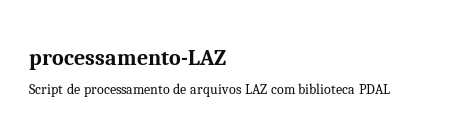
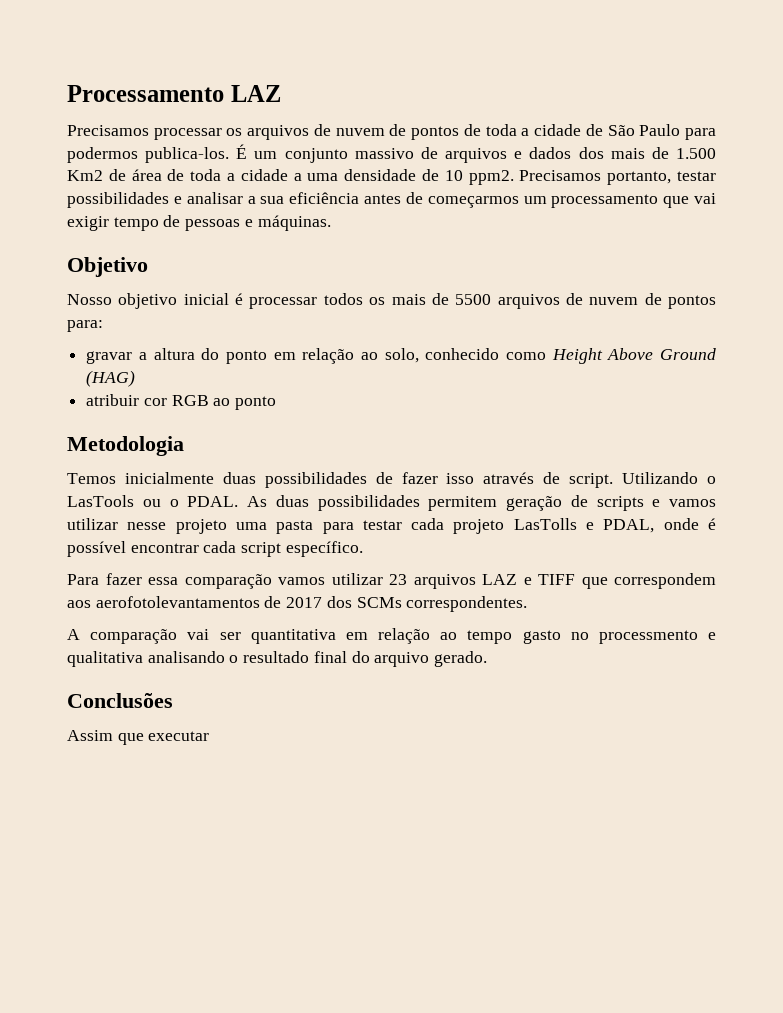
[29,50,226,70] [29,83,391,97] processamento-LAZ // Script de processamento de arquivos LAZ com biblioteca PDAL -> [67,85,281,102] [67,124,717,140] [67,144,716,163] [67,169,716,185] [67,192,716,208] [67,215,331,231] [67,257,148,277] [67,293,716,309] [67,320,103,332] [86,348,716,364] [86,370,136,387] [86,394,277,410] [67,436,184,456] [67,472,716,488] [67,495,716,511] [67,518,716,534] [67,541,363,557] [67,573,716,589] [67,596,528,612] [67,628,716,644] [67,651,488,667] [67,693,173,708] [67,730,210,745] Processamento LAZ // Precisamos processar os arquivos de nuvem de pontos de toda a cidade de São Paulo para podermos publica-los. É um conjunto massivo de arquivos e dados dos mais de 1.500 Km2 de área de toda a cidade a uma densidade de 10 ppm2. Precisamos portanto, testar possibilidades e analisar a sua eficiência antes de começarmos um processamento que vai exigir tempo de pessoas e máquinas. // Objetivo // Nosso objetivo inicial é processar todos os mais de 5500 arquivos de nuvem de pontos para: // gravar a altura do ponto em relação ao solo, conhecido como Height Above Ground (HAG) // atribuir cor RGB ao ponto // Metodologia // Temos inicialmente duas possibilidades de fazer isso através de script. Utilizando o LasTools ou o PDAL. As duas possibilidades permitem geração de scripts e vamos utilizar nesse projeto uma pasta para testar cada projeto LasTolls e PDAL, onde é possível encontrar cada script específico. // Para fazer essa comparação vamos utilizar 23 arquivos LAZ e TIFF que correspondem aos aerofotolevantamentos de 2017 dos SCMs correspondentes. // A comparação vai ser quantitativa em relação ao tempo gasto no processmento e qualitativa analisando o resultado final do arquivo gerado. // Conclusões // Assim que executar

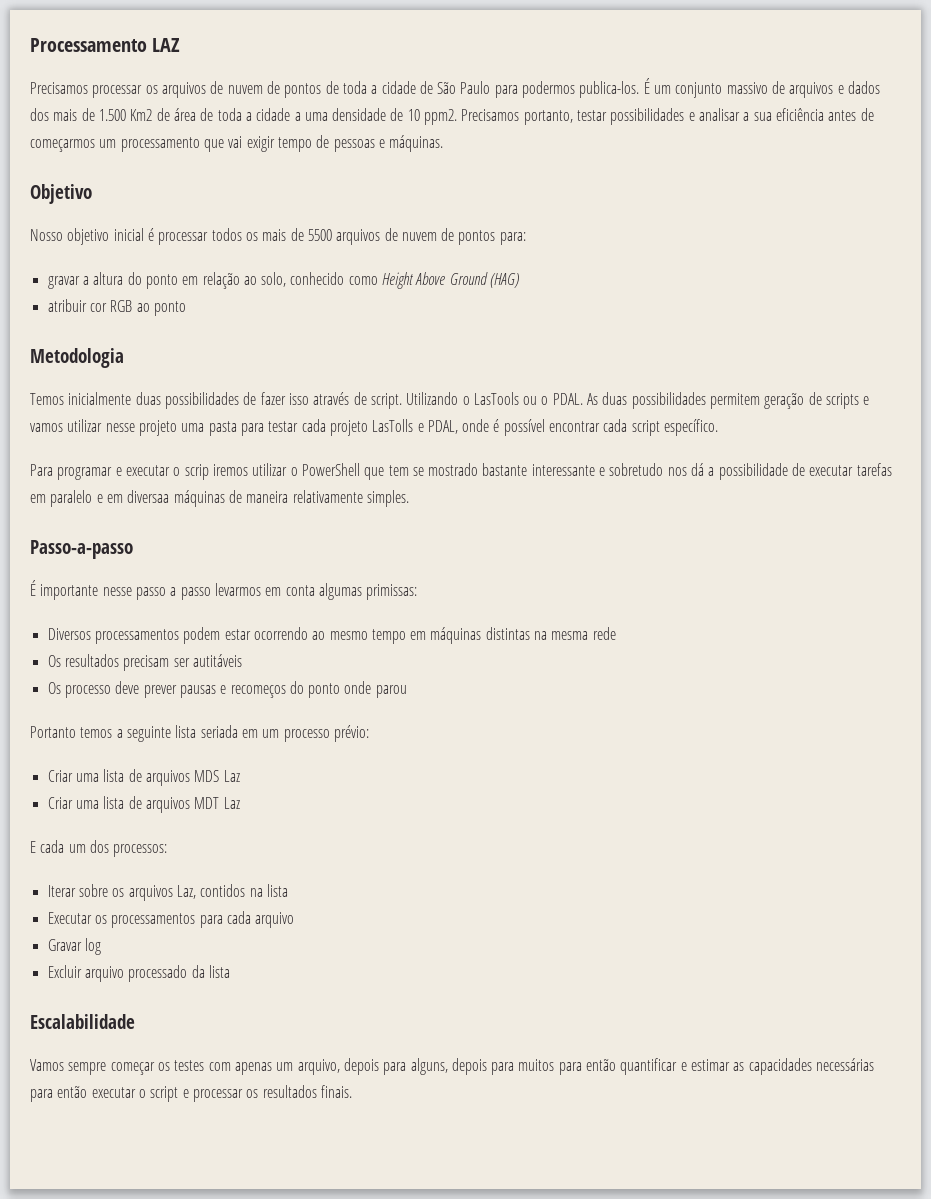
[105,573,716,589] [67,596,528,612] [67,628,716,644] [67,651,488,667] [67,693,173,708] [67,730,210,745] fazer essa comparação vamos utilizar 23 arquivos LAZ e TIFF que correspondem aos aerofotolevantamentos de 2017 dos SCMs correspondentes. // A comparação vai ser quantitativa em relação ao tempo gasto no processmento e qualitativa analisando o resultado final do arquivo gerado. // Conclusões // Assim que executar -> [57,463,892,480] [30,490,409,507] [30,540,133,559] [30,580,418,600] [47,627,616,644] [47,654,242,671] [47,681,407,698] [30,725,369,742] [47,769,240,786] [47,796,240,813] [30,840,168,857] [47,884,288,901] [47,911,295,928] [47,938,101,955] [47,965,230,982] [30,1014,135,1029] [30,1058,875,1075] [30,1085,352,1102] programar e executar o scrip iremos utilizar o PowerShell que tem se mostrado bastante interessante e sobretudo nos dá a possibilidade de executar tarefas em paralelo e em diversaa máquinas de maneira relativamente simples. // Passo-a-passo // É importante nesse passo a passo levarmos em conta algumas primissas: // Diversos processamentos podem estar ocorrendo ao mesmo tempo em máquinas distintas na mesma rede // Os resultados precisam ser autitáveis // Os processo deve prever pausas e recomeços do ponto onde parou // Portanto temos a seguinte lista seriada em um processo prévio: // Criar uma lista de arquivos MDS Laz // Criar uma lista de arquivos MDT Laz // E cada um dos processos: // Iterar sobre os arquivos Laz, contidos na lista // Executar os processamentos para cada arquivo // Gravar log // Excluir arquivo processado da lista // Escalabilidade // Vamos sempre começar os testes com apenas um arquivo, depois para alguns, depois para muitos para então quantificar e estimar as capacidades necessárias para então executar o script e processar os resultados finais.

